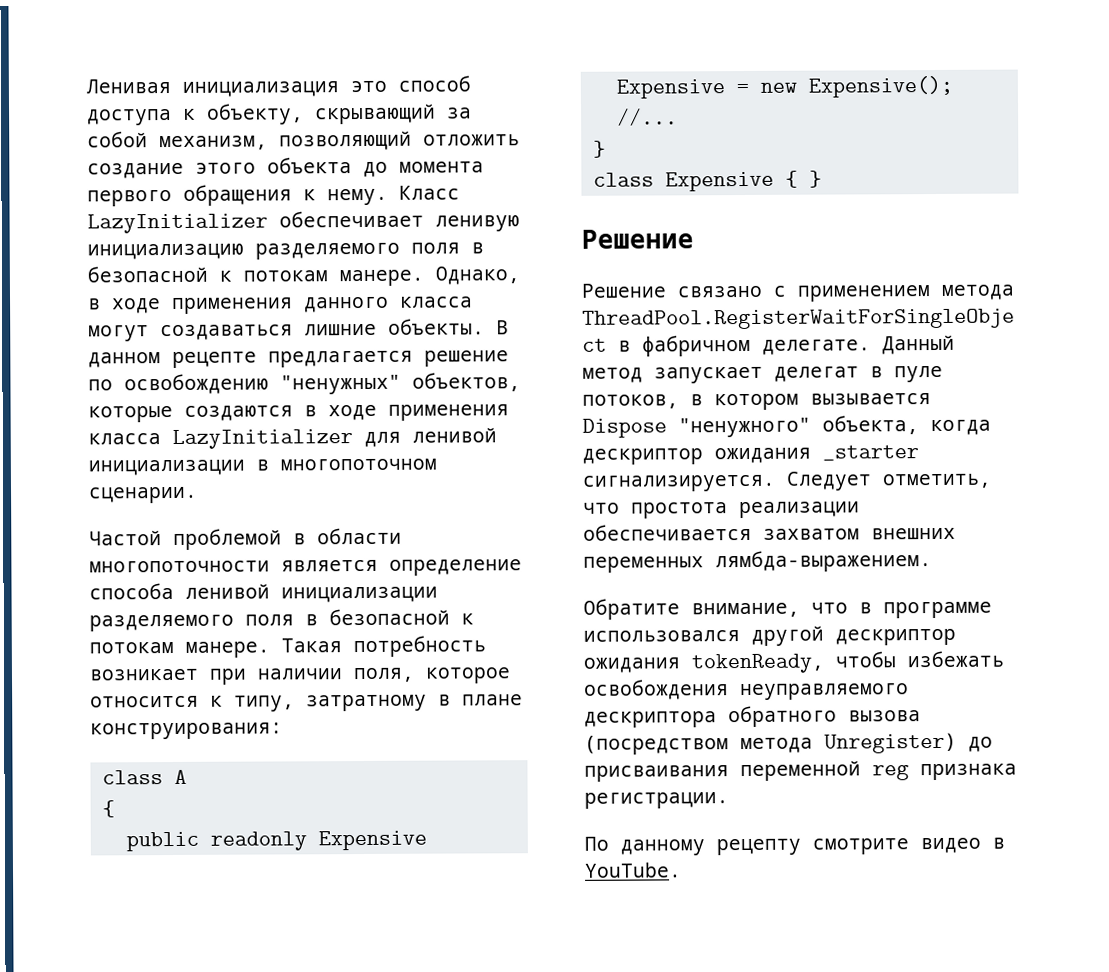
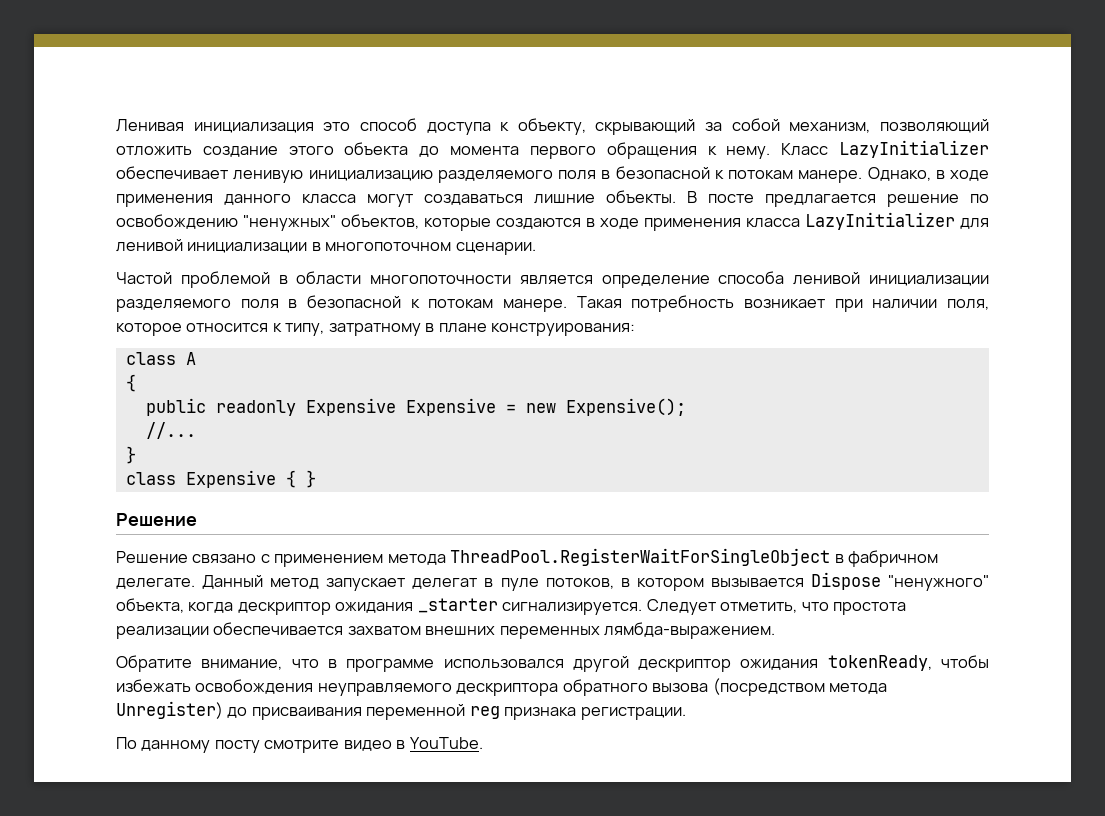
[88,351,257,368] данном рецепте -> [708,194,754,203] посте
[716,838,801,856] рецепту -> [214,740,260,753] посту

